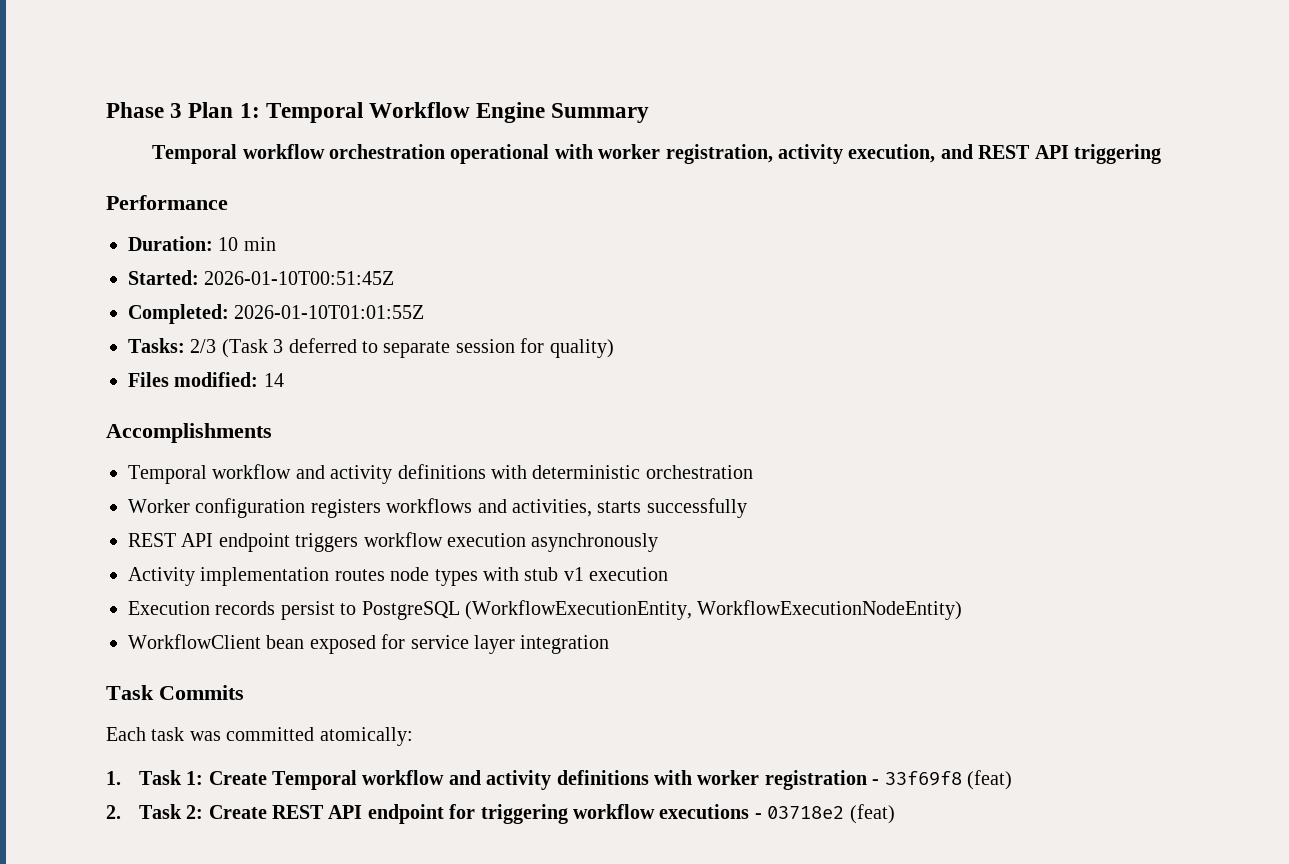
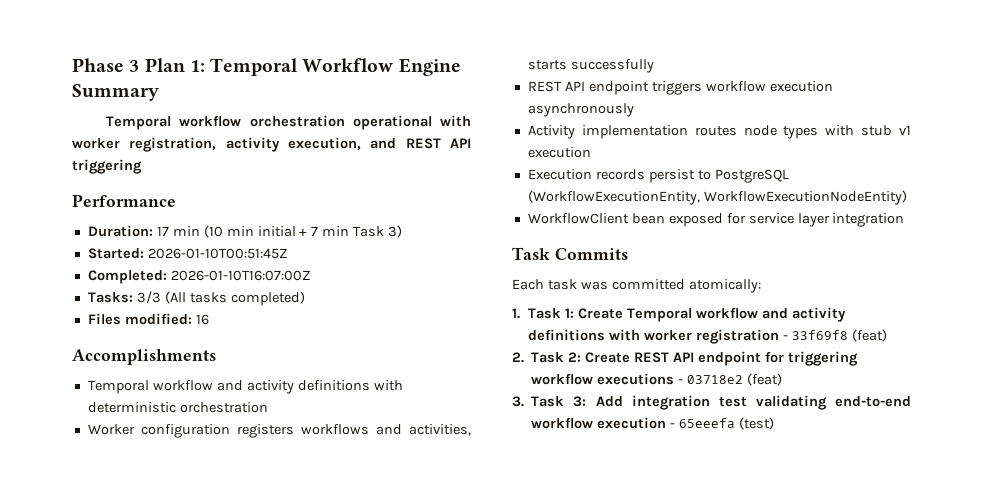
[218,237,276,251] 10 min -> [156,225,403,238] 17 min (10 min initial + 7 min Task 3)
[234,305,425,319] 2026-01-10T01:01:55Z -> [170,270,311,281] 2026-01-10T16:07:00Z
[190,338,614,358] 2/3 (Task 3 deferred to separate session for quality) -> [136,291,305,306] 3/3 (All tasks completed)
[263,373,284,387] 14 -> [195,314,209,325] 16
(895, 814) none -> [512,395,911,410] [531,417,774,430] // 3. Task 3: Add integration test validating end-to-end workflow execution - 65eeefa (test)

